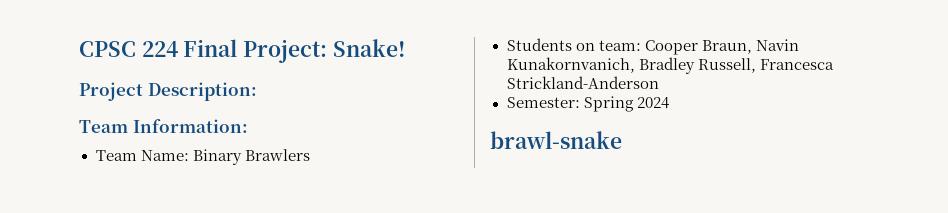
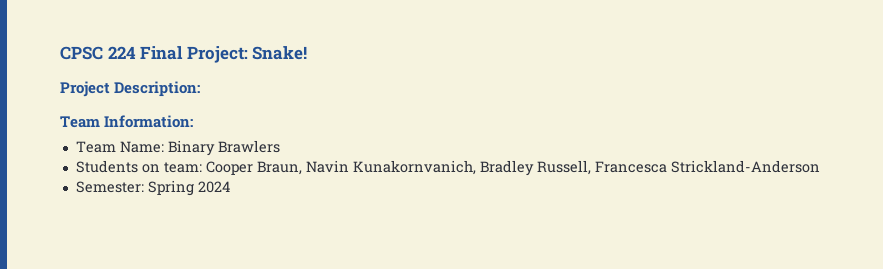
[490,131,622,149] // brawl-snake -> (230, 187) none

